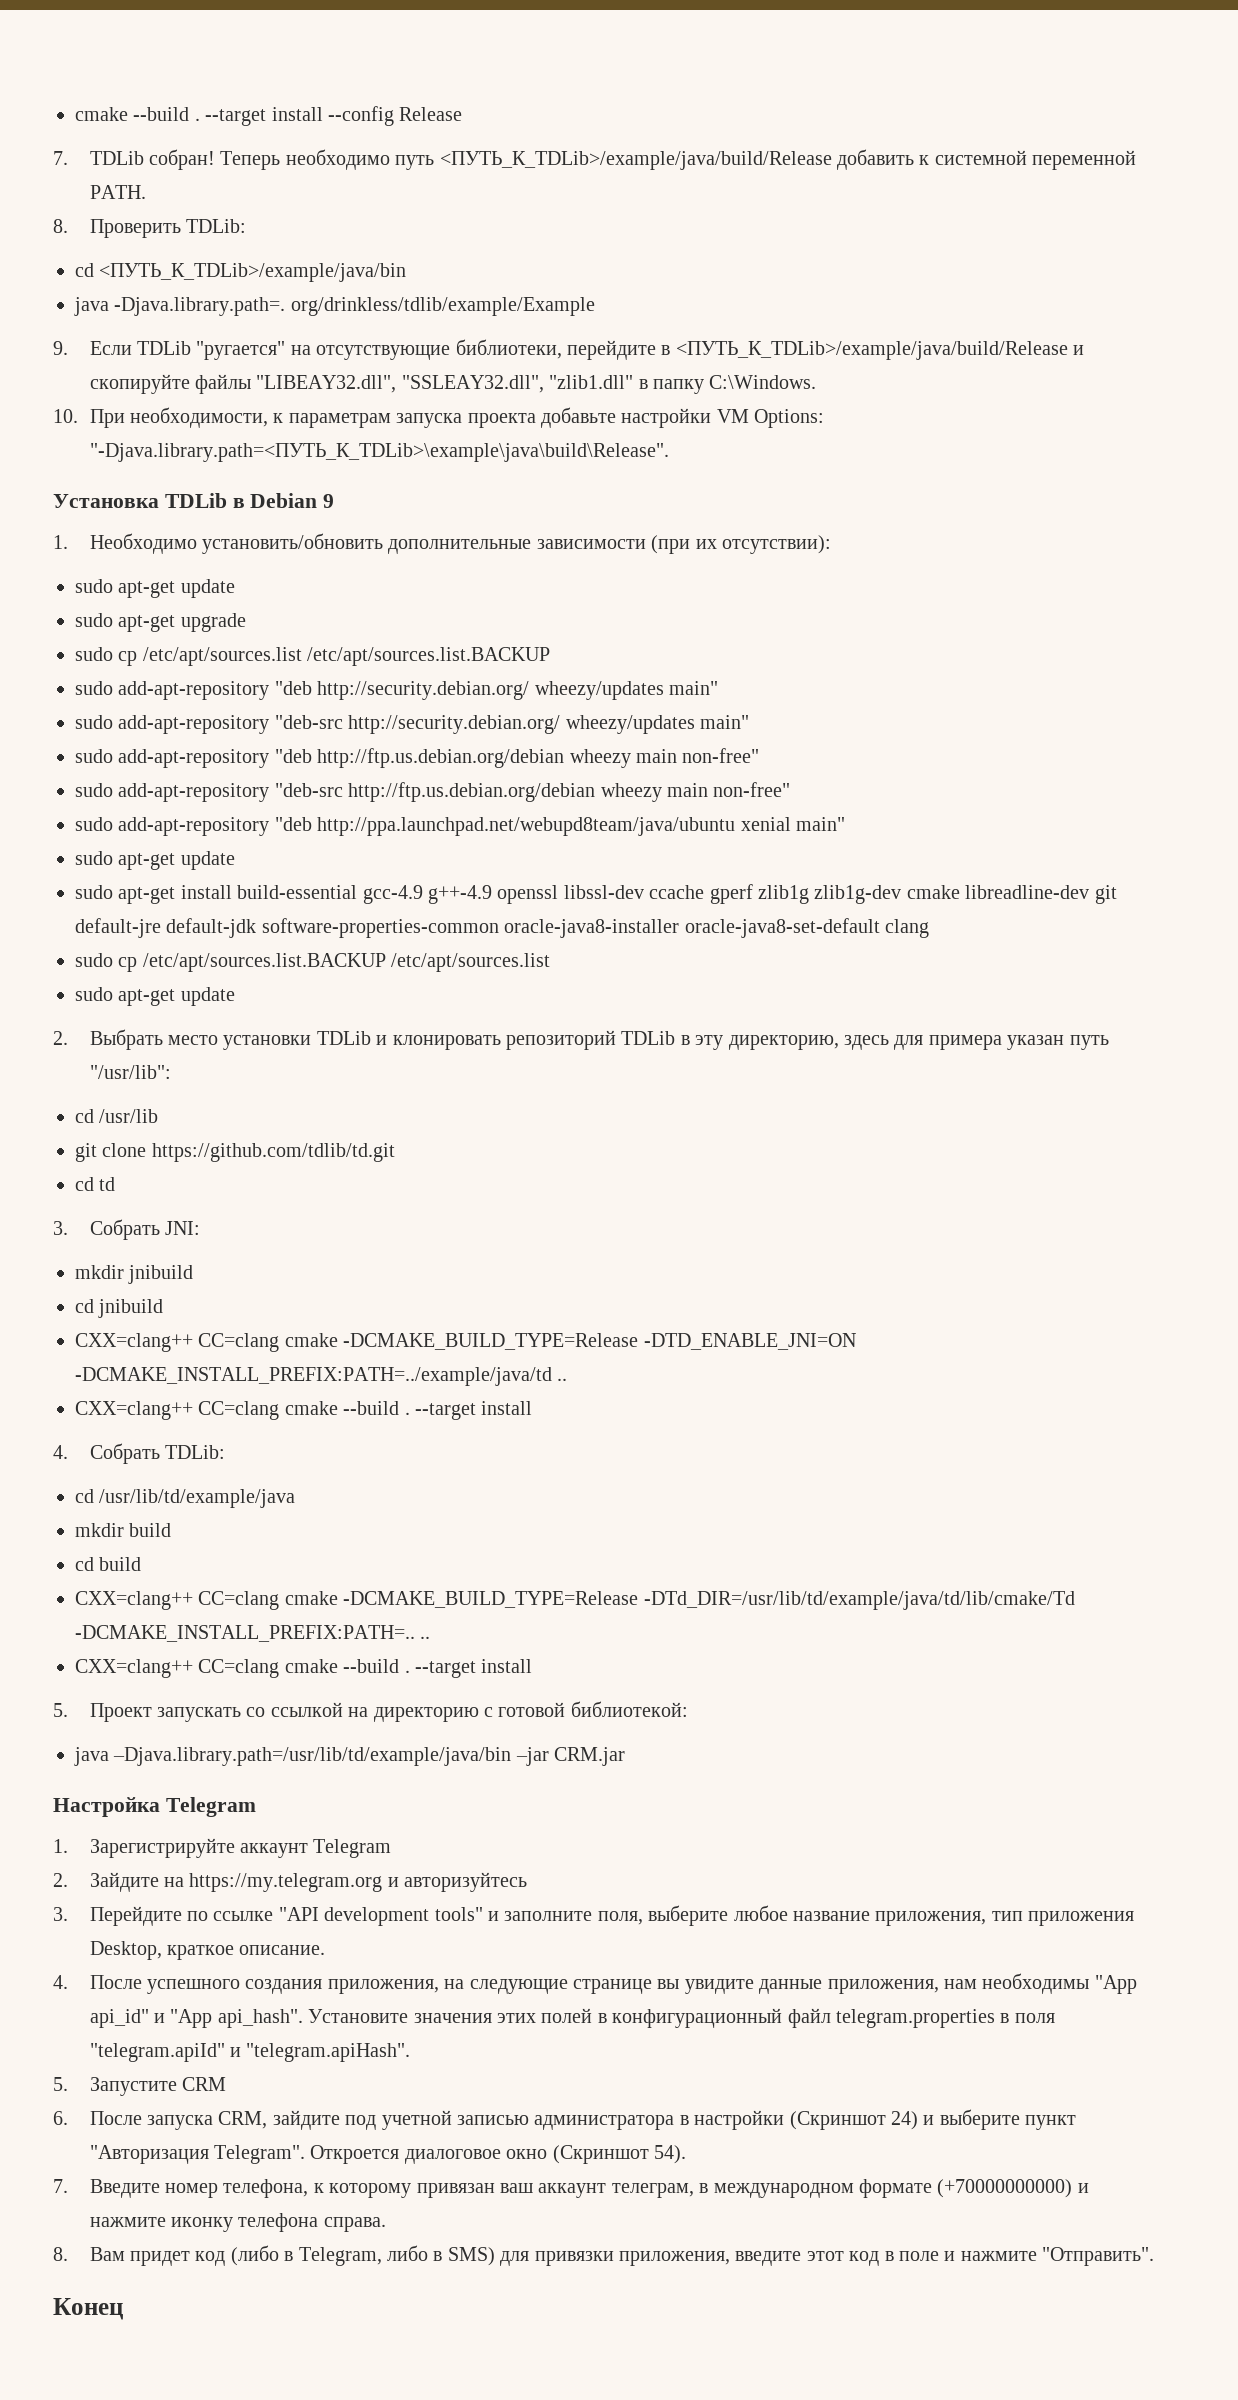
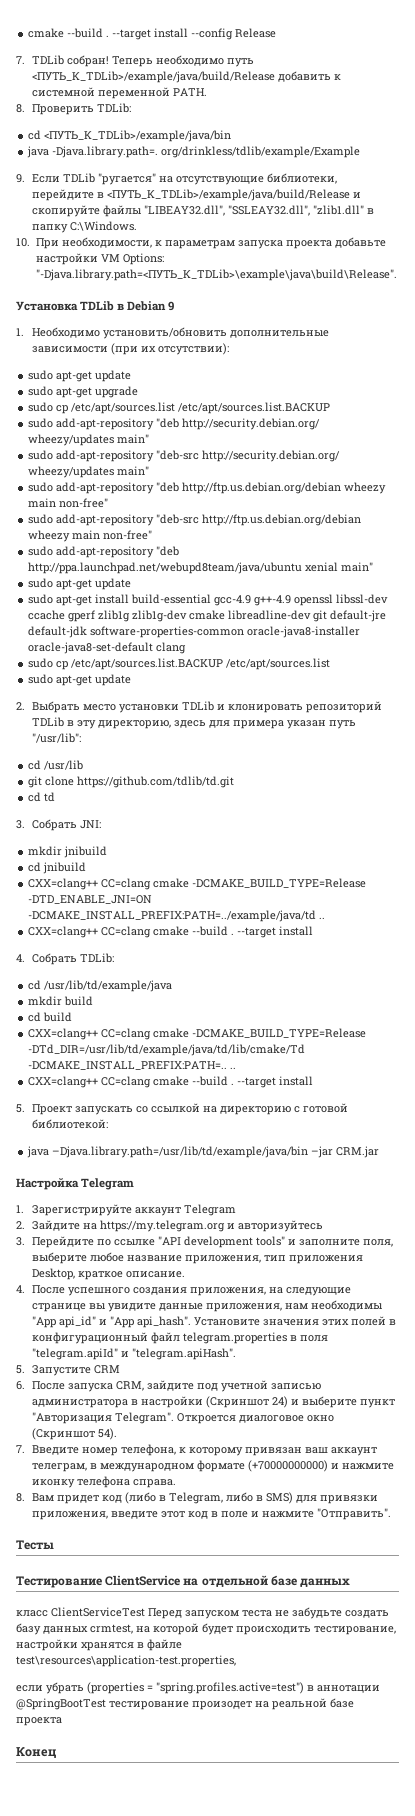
(1155, 2256) none -> [16,1540,54,1550] [16,1575,351,1588] [16,1607,389,1619] [16,1623,396,1635] [16,1639,182,1651] [16,1655,236,1667] [16,1682,380,1694] [16,1698,354,1710] [16,1717,62,1726] // Тесты // Тестирование ClientService на отдельной базе данных // класс ClientServiceTest Перед запуском теста не забудьте создать базу данных crmtest, на которой будет происходить тестирование, настройки хранятся в файле test\resources\application-test.properties, // если убрать (properties = "spring.profiles.active=test") в аннотации @SpringBootTest тестирование произодет на реальной базе проекта

